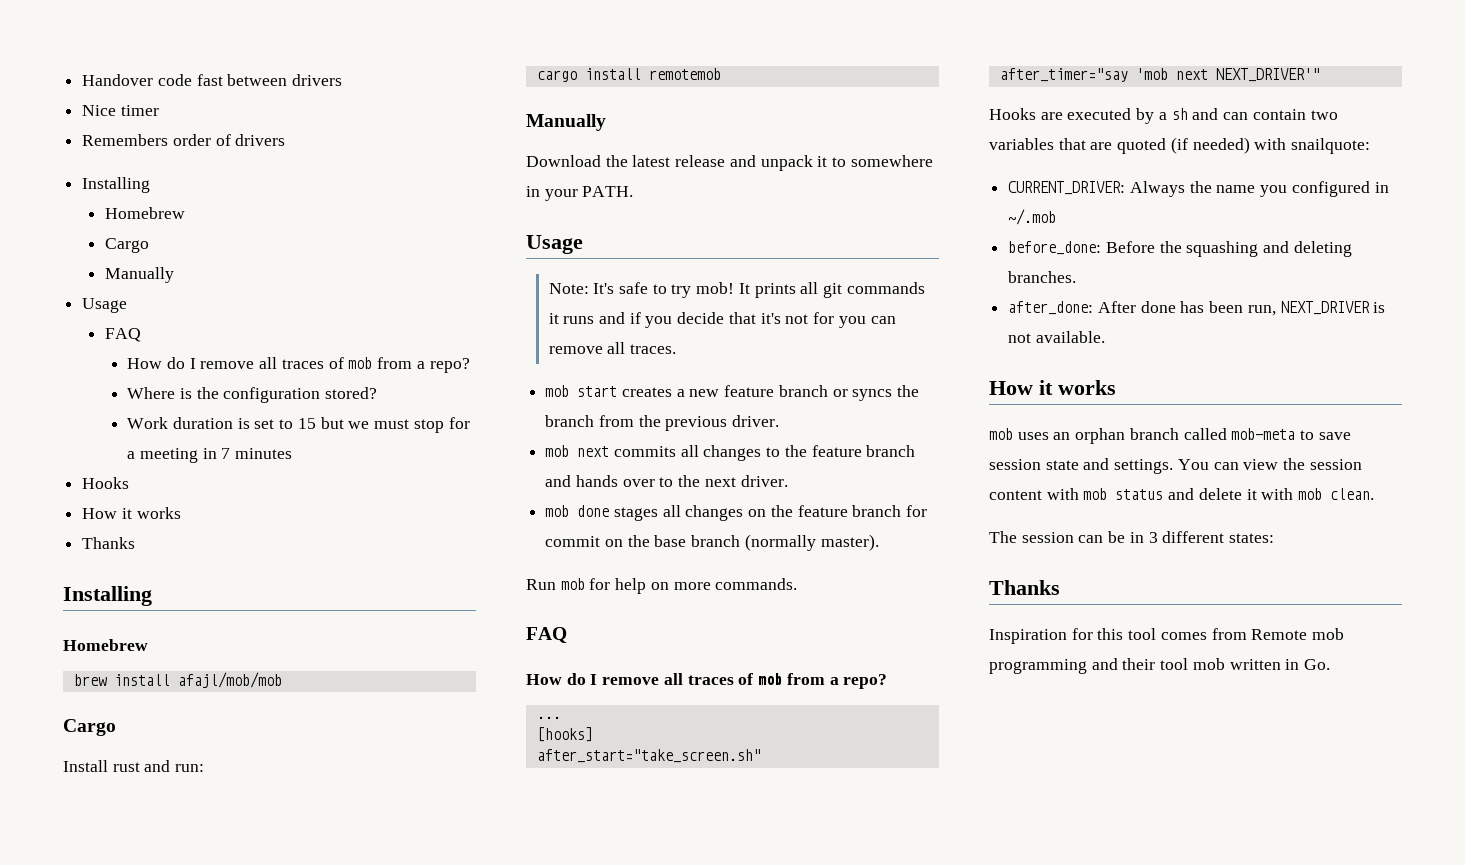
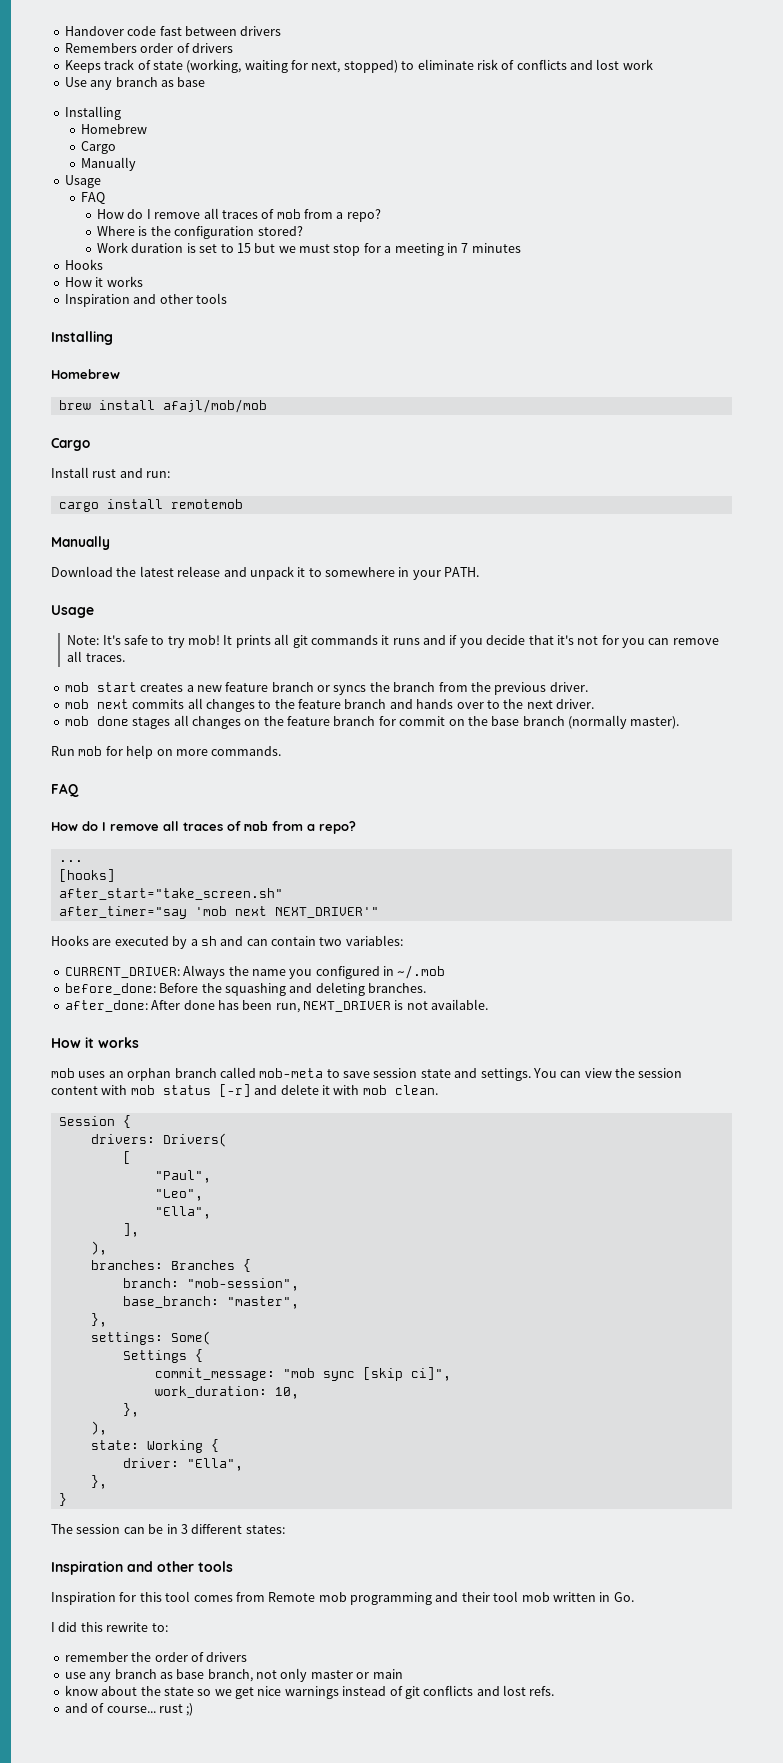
[82,105,159,116] // Nice timer -> (282, 31) none
(286, 140) none -> [64,59,653,73] [64,77,206,90] // Keeps track of state (working, waiting for next, stopped) to eliminate risk of conflicts and lost work // Use any branch as base
[82,537,136,549] Thanks -> [64,293,227,307] Inspiration and other tools
[989,137,1371,154] variables that are quoted (if needed) with snailquote: -> [345,935,403,946] variables:
(1164, 494) none -> [218,1084,251,1097] [-r]
(1375, 494) none -> [58,1115,131,1128] [90,1133,227,1147] [122,1151,131,1164] [154,1170,211,1183] [154,1189,203,1201] [154,1206,211,1219] [122,1223,139,1237] [90,1241,107,1255] [90,1259,251,1272] [122,1278,299,1291] [122,1296,299,1309] [90,1313,107,1327] [90,1331,211,1345] [122,1349,203,1363] [154,1367,451,1381] [154,1386,299,1399] [122,1403,139,1417] [90,1421,107,1435] [90,1439,219,1453] [122,1458,243,1471] [90,1475,107,1489] [58,1493,67,1506] // Session { // drivers: Drivers( // [ // "Paul", // "Leo", // "Ella", // ], // ), // branches: Branches { // branch: "mob-session", // base_branch: "master", // }, // settings: Some( // Settings { // commit_message: "mob sync [skip ci]", // work_duration: 10, // }, // ), // state: Working { // driver: "Ella", // }, // }
[989,580,1060,595] Thanks -> [51,1561,233,1575] Inspiration and other tools
(1331, 664) none -> [51,1622,168,1632] [64,1652,248,1662] [64,1668,403,1682] [64,1685,555,1699] [64,1703,194,1716] // I did this rewrite to: // remember the order of drivers // use any branch as base branch, not only master or main // know about the state so we get nice warnings instead of git conflicts and lost refs. // and of course... rust ;)

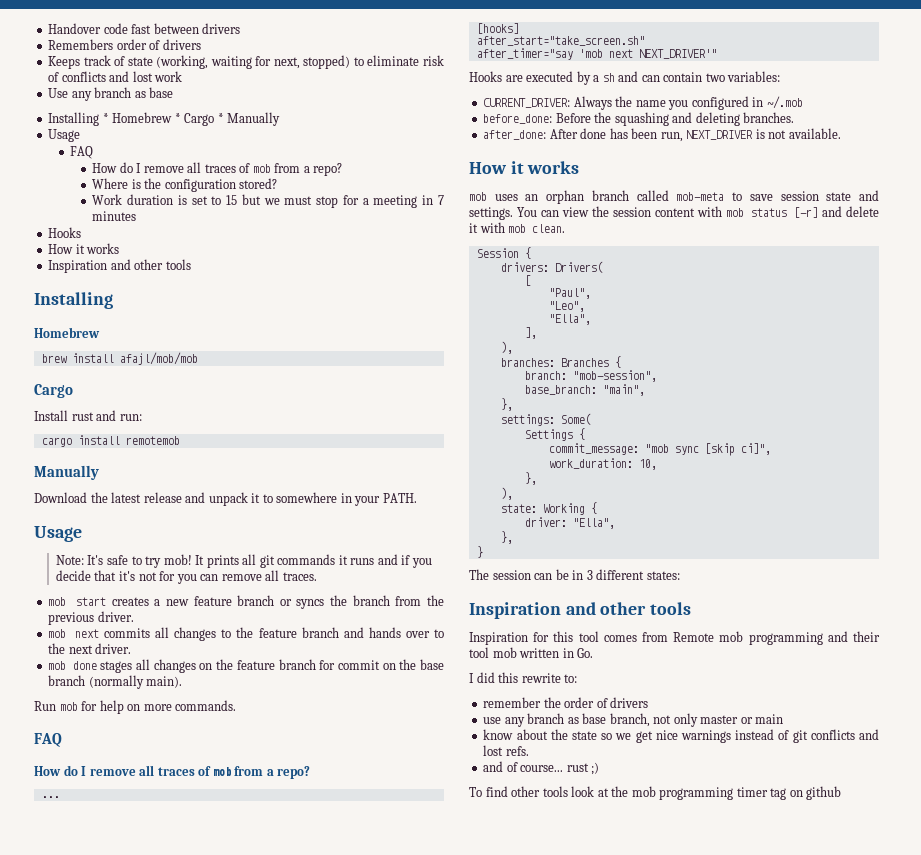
[80,124,147,134] [80,141,116,154] // Homebrew // Cargo // -> [102,112,224,126] * Homebrew * Cargo *
[630,716,680,729] master). -> [146,676,183,688] main).
[226,1296,299,1309] "master", -> [602,384,645,396] "main",
(194, 1709) none -> [469,786,842,800] // To find other tools look at the mob programming timer tag on github

